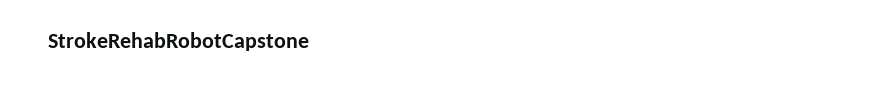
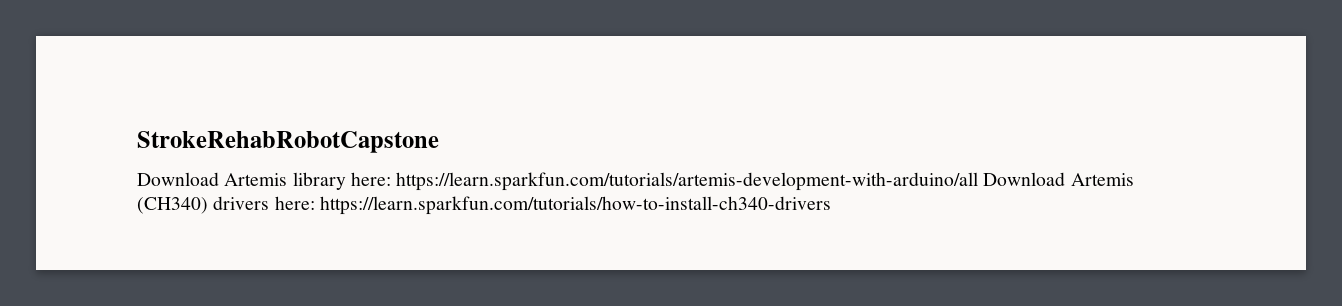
(309, 41) none -> [137,172,1134,191] [137,196,831,215] // Download Artemis library here: https://learn.sparkfun.com/tutorials/artemis-development-with-arduino/all Download Artemis (CH340) drivers here: https://learn.sparkfun.com/tutorials/how-to-install-ch340-drivers

